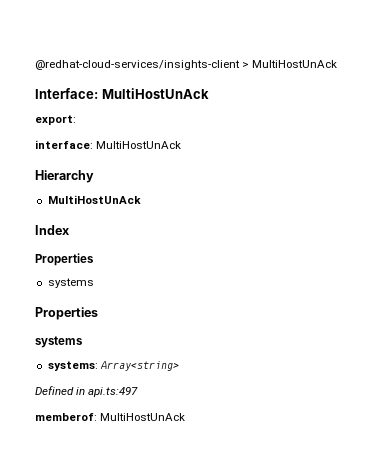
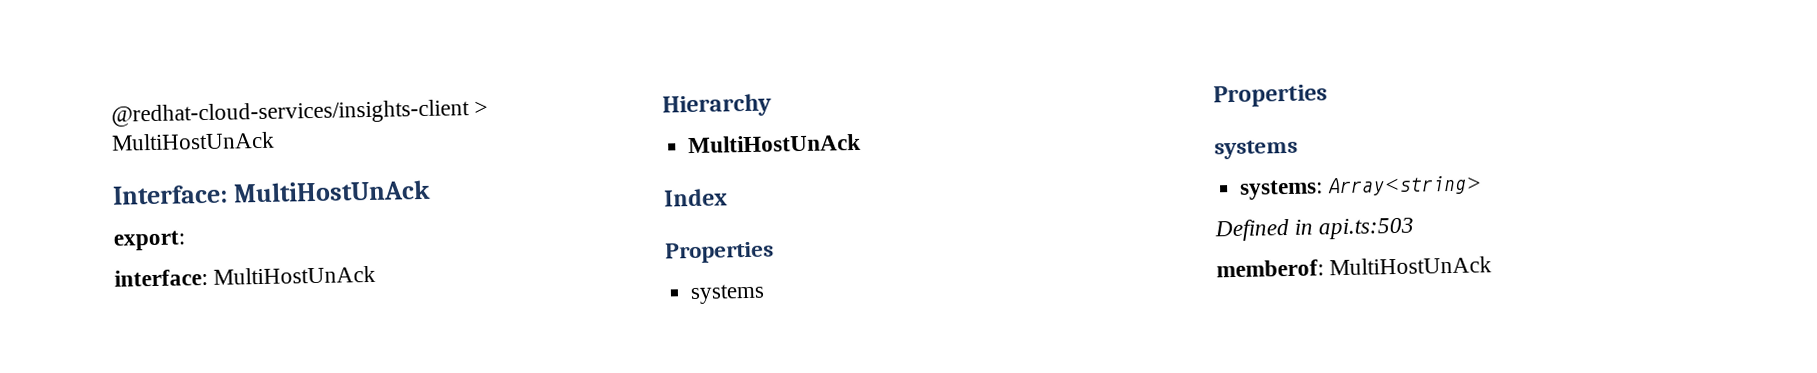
[88,387,139,397] api.ts:497 -> [1318,217,1416,240] api.ts:503

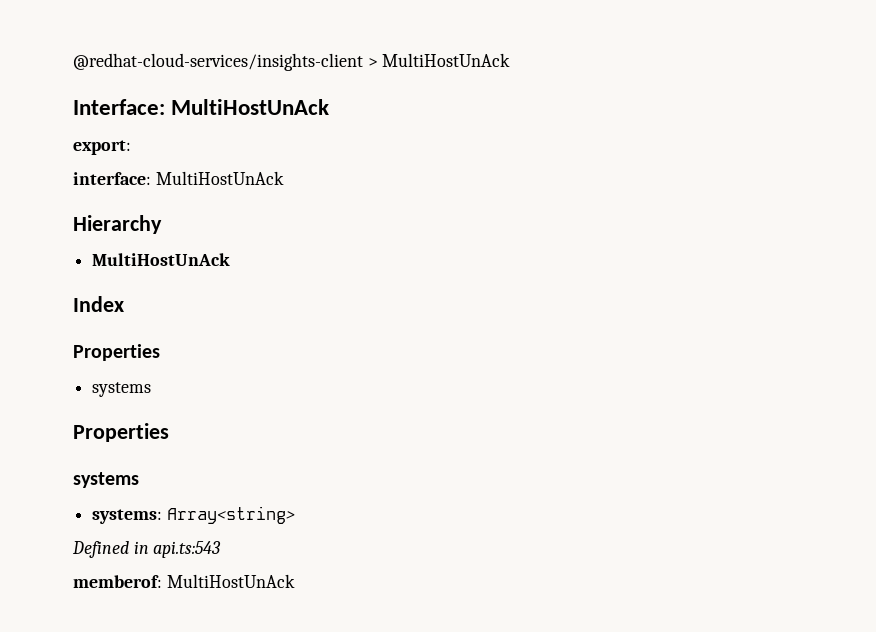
[1318,217,1416,240] api.ts:503 -> [153,541,222,558] api.ts:543

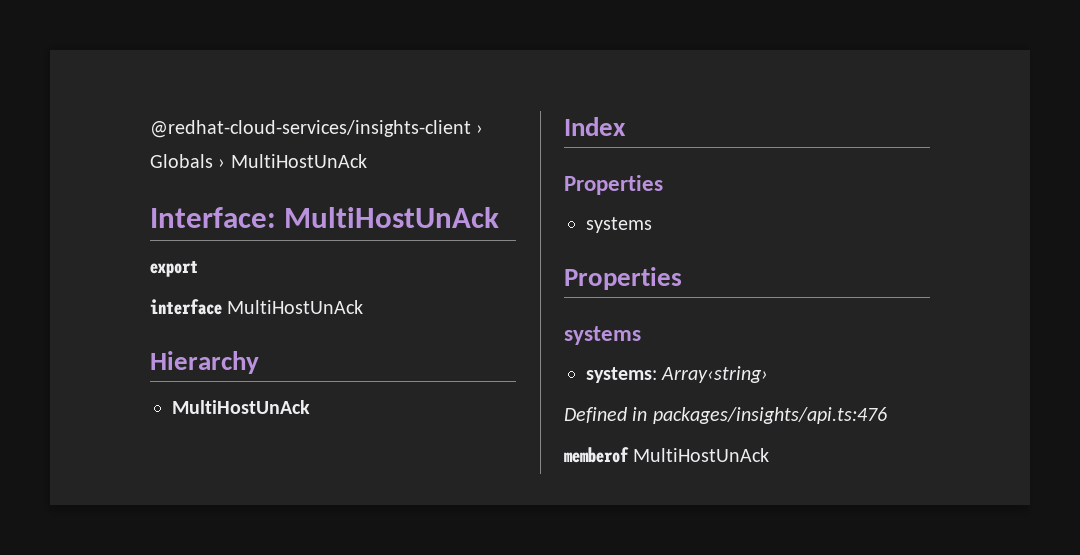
[367,58,378,67] > -> [476,125,484,134] [150,154,226,168] › Globals ›
[73,140,131,155] [73,172,151,185] export: // interface: -> [150,261,198,277] [150,299,222,315] export // interface
[166,506,295,524] Array<string> -> [661,366,769,383] Array‹string›
[153,541,222,558] [73,575,162,588] api.ts:543 // memberof: -> [652,407,887,424] [564,447,629,463] packages/insights/api.ts:476 // memberof

